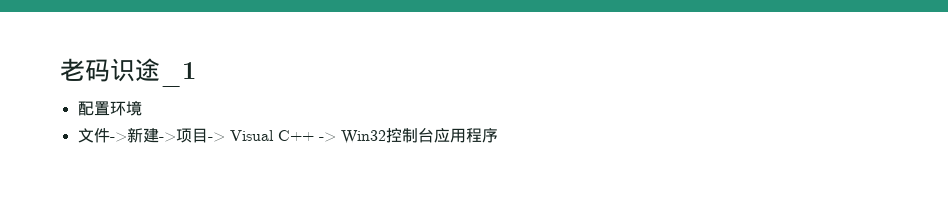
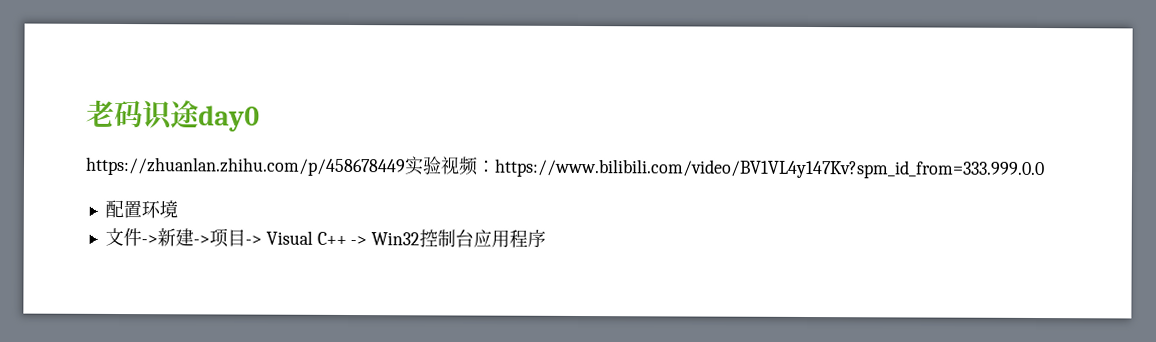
[160,62,196,87] _1 -> [198,105,260,132] [85,156,1045,180] day0 // https://zhuanlan.zhihu.com/p/458678449实验视频：https://www.bilibili.com/video/BV1VL4y147Kv?spm_id_from=333.999.0.0

